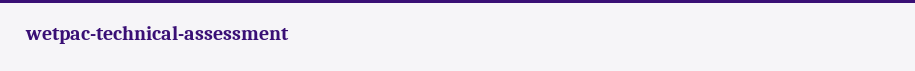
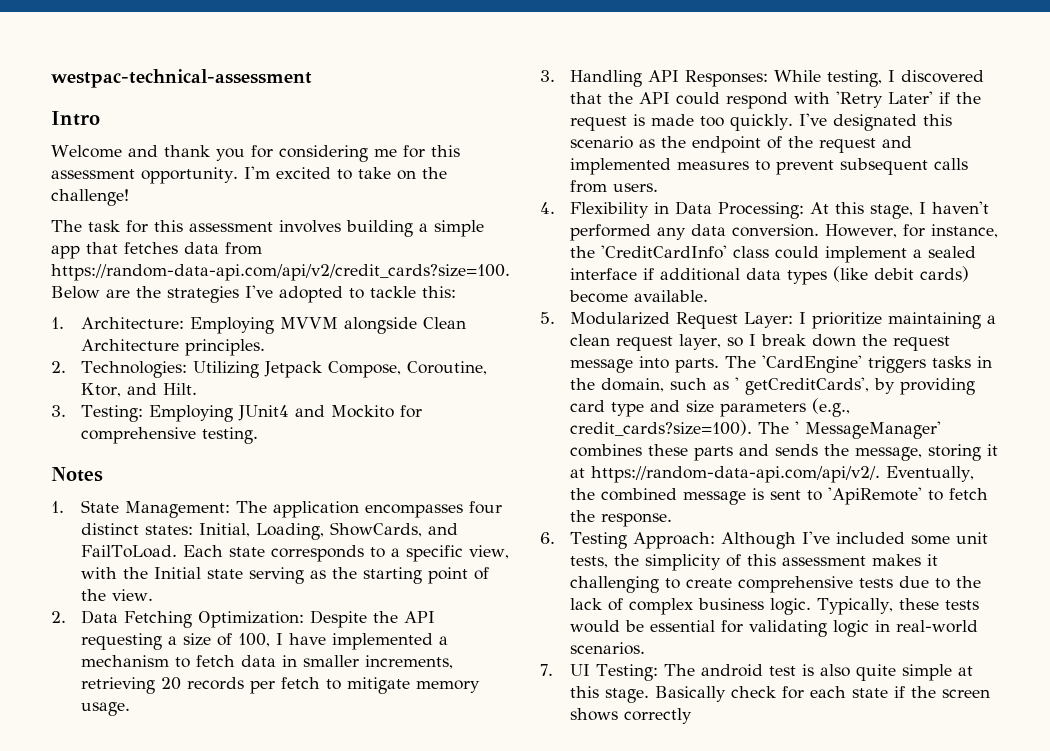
[25,25,289,44] wetpac-technical-assessment -> [51,69,312,88] [51,111,100,126] [51,145,460,162] [51,166,447,184] [51,189,129,206] [51,220,484,237] [51,242,262,259] [51,264,510,281] [51,285,456,303] [51,317,467,334] [81,339,266,356] [51,361,488,378] [81,383,198,397] [51,405,423,422] [81,427,259,444] [51,467,103,482] [51,500,503,518] [81,522,459,540] [81,545,510,562] [81,567,490,584] [81,589,154,601] [51,610,436,628] [81,633,449,650] [81,655,454,669] [81,677,481,694] [81,702,131,716] [540,70,985,87] [570,91,982,109] [570,113,953,131] [570,136,913,153] [570,158,969,175] [570,180,659,193] [540,201,990,219] [570,224,999,241] [570,245,977,263] [570,266,970,285] [569,290,709,303] [540,312,997,329] [570,334,951,351] [570,355,993,373] [570,377,976,395] [570,398,851,417] [570,420,942,439] [570,444,999,461] [570,466,975,483] [570,487,989,505] [570,510,673,527] [540,531,989,549] [570,554,939,571] [570,576,982,593] [570,598,980,615] [570,620,979,637] [570,642,646,655] [540,664,974,681] [570,686,991,703] [570,708,693,724] westpac-technical-assessment // Intro // Welcome and thank you for considering me for this assessment opportunity. I'm excited to take on the challenge! // The task for this assessment involves building a simple app that fetches data from https://random-data-api.com/api/v2/credit_cards?size=100. Below are the strategies I've adopted to tackle this: // 1. Architecture: Employing MVVM alongside Clean Architecture principles. // 2. Technologies: Utilizing Jetpack Compose, Coroutine, Ktor, and Hilt. // 3. Testing: Employing JUnit4 and Mockito for comprehensive testing. // Notes // 1. State Management: The application encompasses four distinct states: Initial, Loading, ShowCards, and FailToLoad. Each state corresponds to a specific view, with the Initial state serving as the starting point of the view. // 2. Data Fetching Optimization: Despite the API requesting a size of 100, I have implemented a mechanism to fetch data in smaller increments, retrieving 20 records per fetch to mitigate memory usage. // 3. Handling API Responses: While testing, I discovered that the API could respond with 'Retry Later' if the request is made too quickly. I've designated this scenario as the endpoint of the request and implemented measures to prevent subsequent calls from users. // 4. Flexibility in Data Processing: At this stage, I haven't performed any data conversion. However, for instance, the 'CreditCardInfo' class could implement a sealed interface if additional data types (like debit cards) become available. // 5. Modularized Request Layer: I prioritize maintaining a clean request layer, so I break down the request message into parts. The 'CardEngine' triggers tasks in the domain, such as ' getCreditCards', by providing card type and size parameters (e.g., credit_cards?size=100). The ' MessageManager' combines these parts and sends the message, storing it at https://random-data-api.com/api/v2/. Eventually, the combined message is sent to 'ApiRemote' to fetch the response. // 6. Testing Approach: Although I've included some unit tests, the simplicity of this assessment makes it challenging to create comprehensive tests due to the lack of complex business logic. Typically, these tests would be essential for validating logic in real-world scenarios. // 7. UI Testing: The android test is also quite simple at this stage. Basically check for each state if the screen shows correctly

